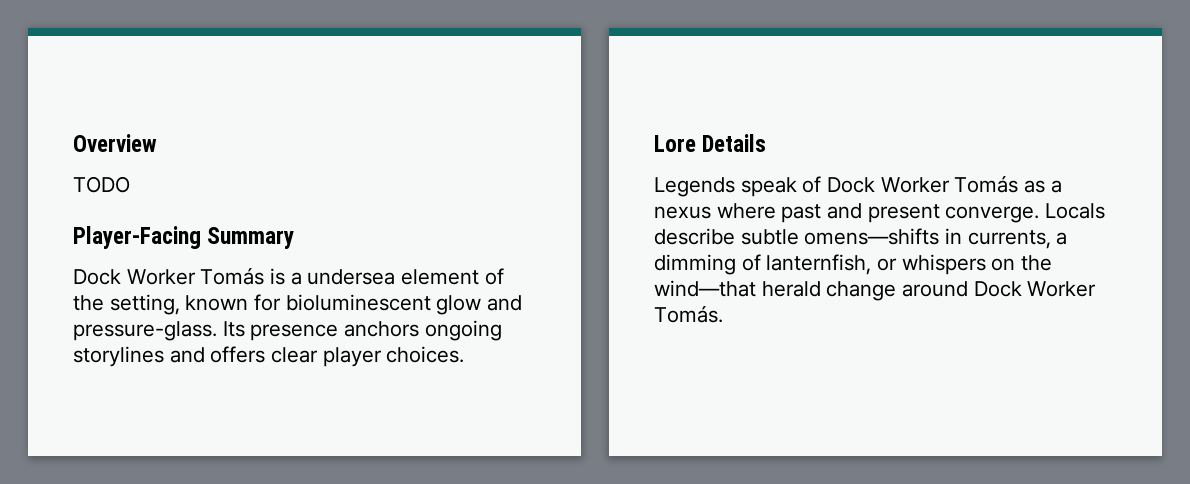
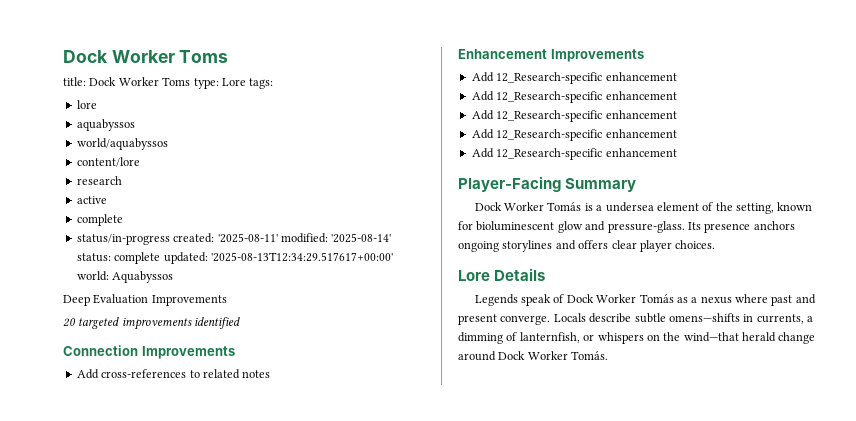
[73,134,157,152] [73,176,130,193] Overview // TODO -> [63,50,229,63] [63,77,274,89] [76,100,97,109] [76,119,135,131] [76,138,168,150] [76,157,140,167] [76,176,122,185] [76,196,107,204] [76,214,123,226] [76,233,392,245] [76,252,393,264] [76,271,174,283] [63,294,227,306] [63,317,241,330] [63,345,235,359] [76,369,271,379] [458,49,644,62] [471,72,677,84] [471,91,677,103] [471,110,677,122] [471,129,677,141] [471,148,677,160] Dock Worker Toms // title: Dock Worker Toms type: Lore tags: // lore // aquabyssos // world/aquabyssos // content/lore // research // active // complete // status/in-progress created: '2025-08-11' modified: '2025-08-14' status: complete updated: '2025-08-13T12:34:29.517617+00:00' world: Aquabyssos // Deep Evaluation Improvements // 20 targeted improvements identified // Connection Improvements // Add cross-references to related notes // Enhancement Improvements // Add 12_Research-specific enhancement // Add 12_Research-specific enhancement // Add 12_Research-specific enhancement // Add 12_Research-specific enhancement // Add 12_Research-specific enhancement

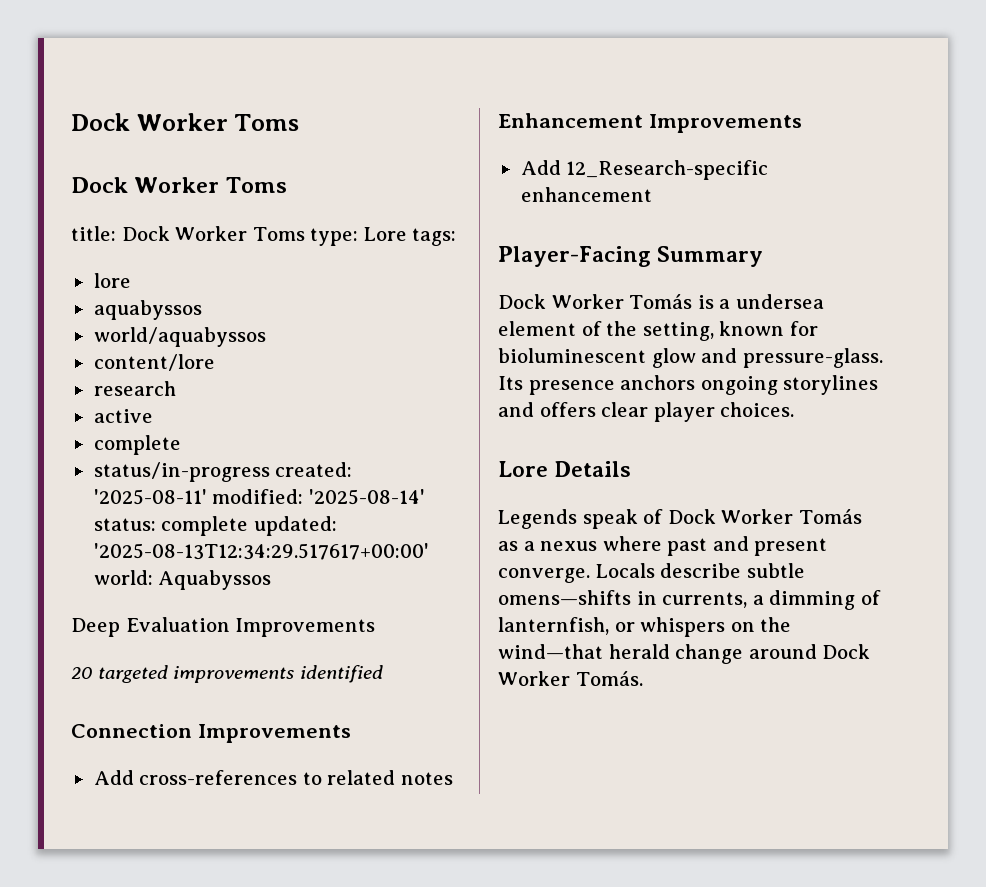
[63,50,229,63] Dock Worker Toms -> [71,113,300,131] [71,177,287,193] Dock Worker Toms // Dock Worker Toms
[471,91,677,103] [471,110,677,122] [471,129,677,141] [471,148,677,160] // Add 12_Research-specific enhancement // Add 12_Research-specific enhancement // Add 12_Research-specific enhancement // Add 12_Research-specific enhancement -> (652, 194) none

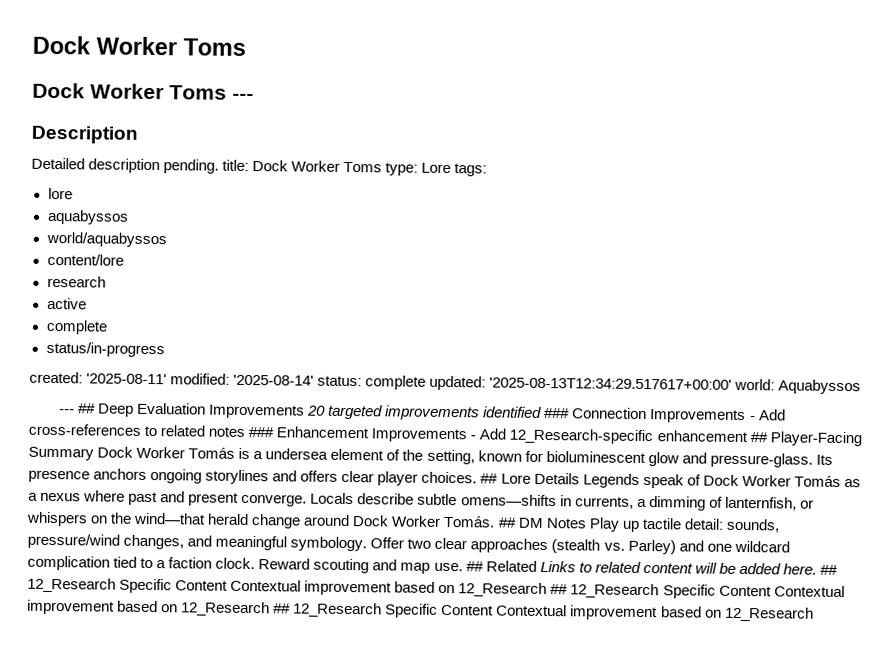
(287, 185) // -> [232,93,254,101] [31,125,138,144] [31,157,220,174] --- // Description // Detailed description pending.
(270, 472) none -> (165, 349) //
(272, 580) none -> [58,403,96,414] --- ##
(376, 627) // -> (306, 411) none
(383, 674) // -> [544,407,571,419] ###
(351, 733) // -> [749,416,756,421] -
(453, 778) // -> [248,427,275,438] ###
(802, 123) // -> [470,435,477,440] -
(652, 194) // -> [749,432,768,443] ##
(764, 256) // -> (94, 453) none
(795, 409) // -> [480,473,499,484] ##
(632, 469) // -> (580, 478) none
(643, 678) none -> [497,517,780,533] [27,533,790,555] [27,555,839,575] [27,577,845,599] [27,599,814,622] ## DM Notes Play up tactile detail: sounds, pressure/wind changes, and meaningful symbology. Offer two clear approaches (stealth vs. Parley) and one wildcard complication tied to a faction clock. Reward scouting and map use. ## Related Links to related content will be added here. ## 12_Research Specific Content Contextual improvement based on 12_Research ## 12_Research Specific Content Contextual improvement based on 12_Research ## 12_Research Specific Content Contextual improvement based on 12_Research

